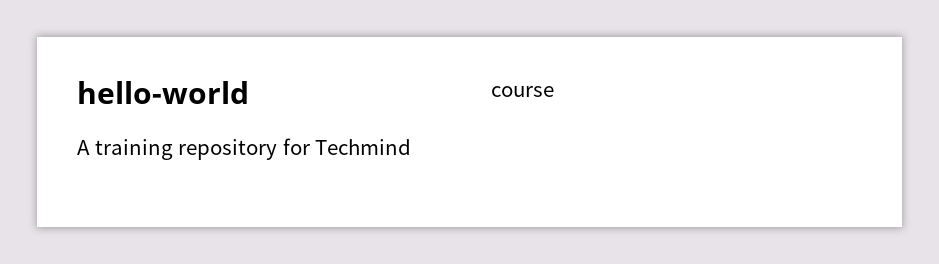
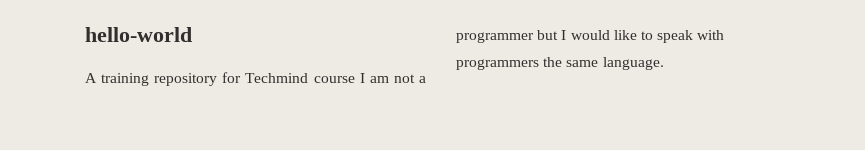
(554, 91) none -> [359,73,426,83] [456,30,725,43] [456,57,664,70] I am not a programmer but I would like to speak with programmers the same language.

